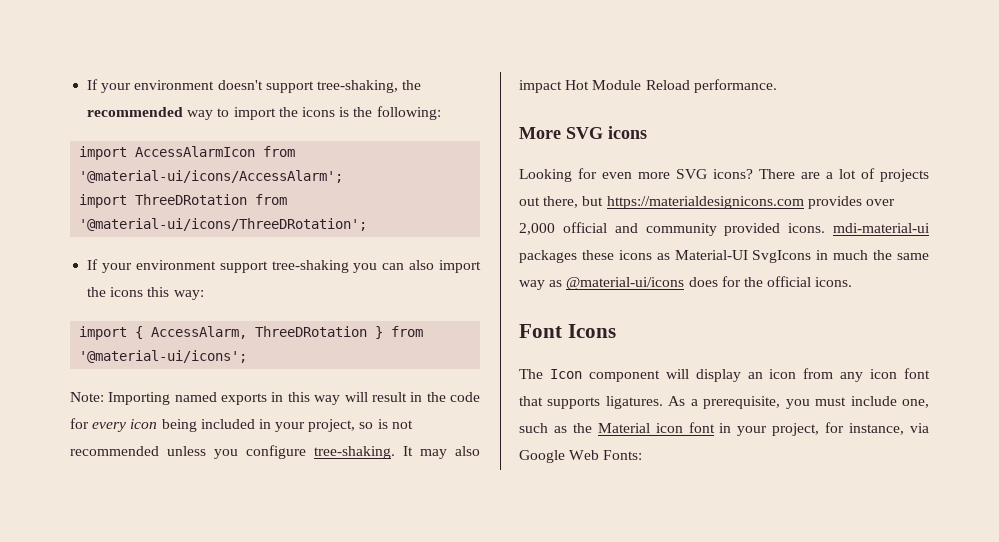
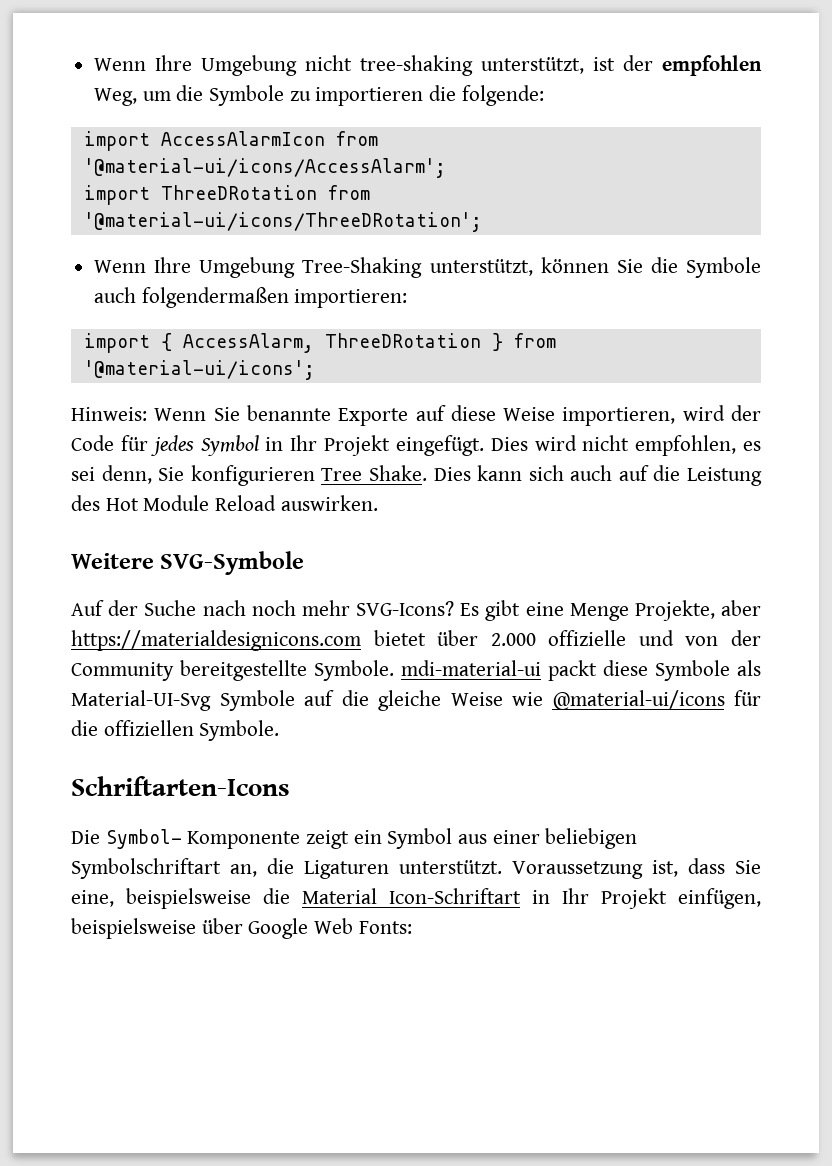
[87,79,422,93] [87,106,441,120] If your environment doesn't support tree-shaking, the recommended way to import the icons is the following: -> [94,55,762,76] [94,85,544,106] Wenn Ihre Umgebung nicht tree-shaking unterstützt, ist der empfohlen Weg, um die Symbole zu importieren die folgende:
[87,259,481,273] [87,287,204,300] If your environment support tree-shaking you can also import the icons this way: -> [94,257,761,278] [94,287,408,308] Wenn Ihre Umgebung Tree-Shaking unterstützt, können Sie die Symbole auch folgendermaßen importieren:
[70,392,481,405] [70,418,413,432] [70,445,480,459] [519,79,777,93] [519,126,647,139] [519,168,929,182] [519,196,895,209] [519,222,930,236] [519,250,930,263] [519,276,853,290] [519,324,616,338] [519,368,930,382] [519,396,929,409] [519,422,929,436] Note: Importing named exports in this way will result in the code for every icon being included in your project, so is not recommended unless you configure tree-shaking. It may also impact Hot Module Reload performance. // More SVG icons // Looking for even more SVG icons? There are a lot of projects out there, but https://materialdesignicons.com provides over 2,000 official and community provided icons. mdi-material-ui packages these icons as Material-UI SvgIcons in much the same way as @material-ui/icons does for the official icons. // Font Icons // The Icon component will display an icon from any icon font that supports ligatures. As a prerequisite, you must include one, such as the Material icon font in your project, for instance, via -> [71,405,761,426] [71,435,761,456] [71,465,763,486] [71,495,378,511] [71,551,305,575] [71,600,761,621] [71,630,761,651] [71,660,761,681] [71,690,761,711] [71,720,280,741] [71,776,290,796] [71,828,638,849] [71,858,761,879] [71,888,761,909] [71,918,243,939] Hinweis: Wenn Sie benannte Exporte auf diese Weise importieren, wird der Code für jedes Symbol in Ihr Projekt eingefügt. Dies wird nicht empfohlen, es sei denn, Sie konfigurieren Tree Shake. Dies kann sich auch auf die Leistung des Hot Module Reload auswirken. // Weitere SVG-Symbole // Auf der Suche nach noch mehr SVG-Icons? Es gibt eine Menge Projekte, aber https://materialdesignicons.com bietet über 2.000 offizielle und von der Community bereitgestellte Symbole. mdi-material-ui packt diese Symbole als Material-UI-Svg Symbole auf die gleiche Weise wie @material-ui/icons für die offiziellen Symbole. // Schriftarten-Icons // Die Symbol- Komponente zeigt ein Symbol aus einer beliebigen Symbolschriftart an, die Ligaturen unterstützt. Voraussetzung ist, dass Sie eine, beispielsweise die Material Icon-Schriftart in Ihr Projekt einfügen, beispielsweise über

